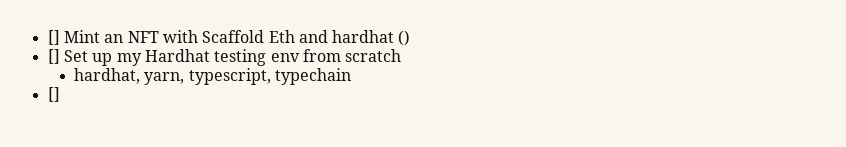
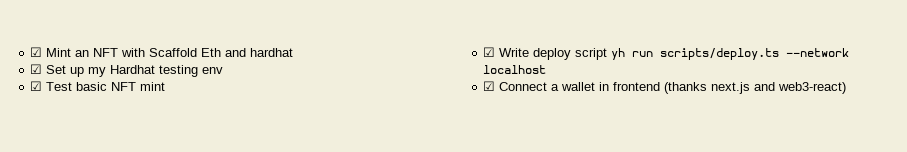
[47,30,60,45] [] -> [30,47,43,57] ☑
[398,30,411,46] [47,49,60,64] () // [] -> [30,64,43,74] // ☑
[302,49,402,62] [73,68,351,85] [47,87,60,102] from scratch // hardhat, yarn, typescript, typechain // [] -> [30,81,166,91] [483,47,850,60] [483,65,547,74] [483,81,847,94] // ☑ Test basic NFT mint // ☑ Write deploy script yh run scripts/deploy.ts --network localhost // ☑ Connect a wallet in frontend (thanks next.js and web3-react)

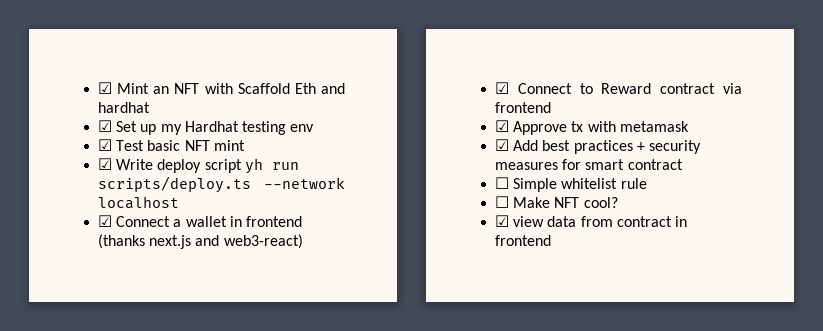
(847, 88) none -> [495,82,742,94] [495,102,552,113] [495,120,689,135] [495,139,701,154] [495,159,683,170] [495,177,647,192] [495,196,618,208] [495,215,687,227] [495,235,552,246] // ☑ Connect to Reward contract via frontend // ☑ Approve tx with metamask // ☑ Add best practices + security measures for smart contract // ☐ Simple whitelist rule // ☐ Make NFT cool? // ☑ view data from contract in frontend

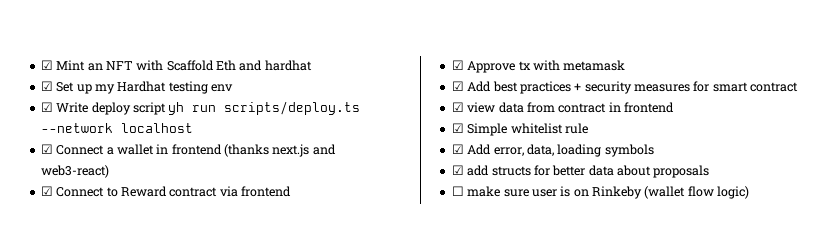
[98,139,245,151] // ☑ Test basic NFT mint -> (233, 88) none
[495,177,647,192] [495,196,618,208] // ☐ Simple whitelist rule // ☐ Make NFT cool? -> (799, 87) none
(552, 240) none -> [451,123,588,136] [451,144,654,157] [451,165,710,178] [451,186,750,199] // ☑ Simple whitelist rule // ☑ Add error, data, loading symbols // ☑ add structs for better data about proposals // ☐ make sure user is on Rinkeby (wallet flow logic)

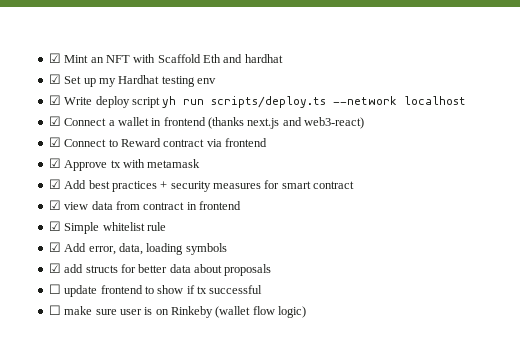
(710, 171) none -> [48,284,263,297] // ☐ update frontend to show if tx successful

